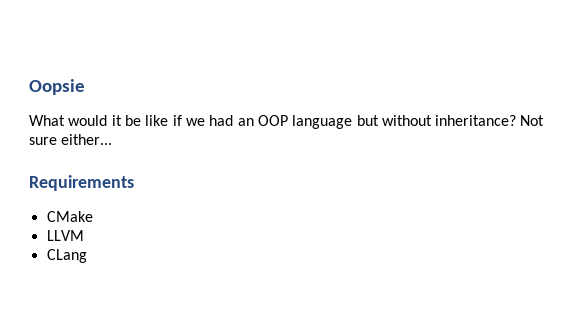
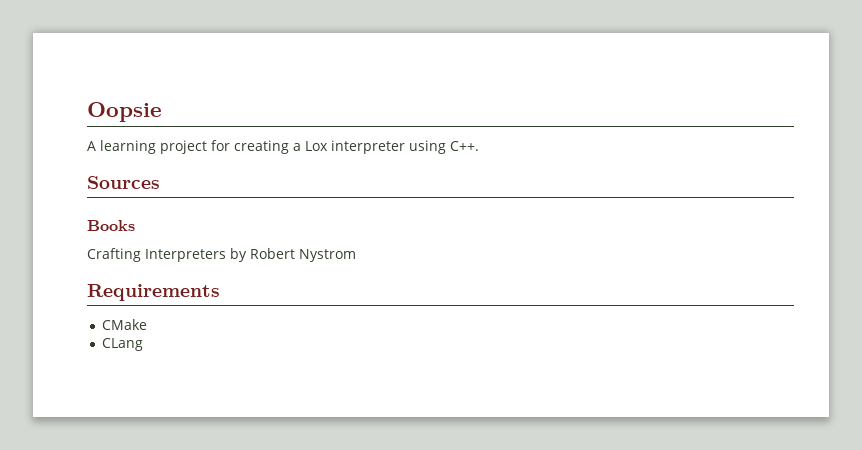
[29,115,545,129] [29,134,113,145] What would it be like if we had an OOP language but without inheritance? Not sure either... -> [87,140,479,154] [87,176,160,189] [87,220,135,231] [87,248,356,262] A learning project for creating a Lox interpreter using C++. // Sources // Books // Crafting Interpreters by Robert Nystrom
[46,230,84,241] // LLVM -> (147, 324) none

